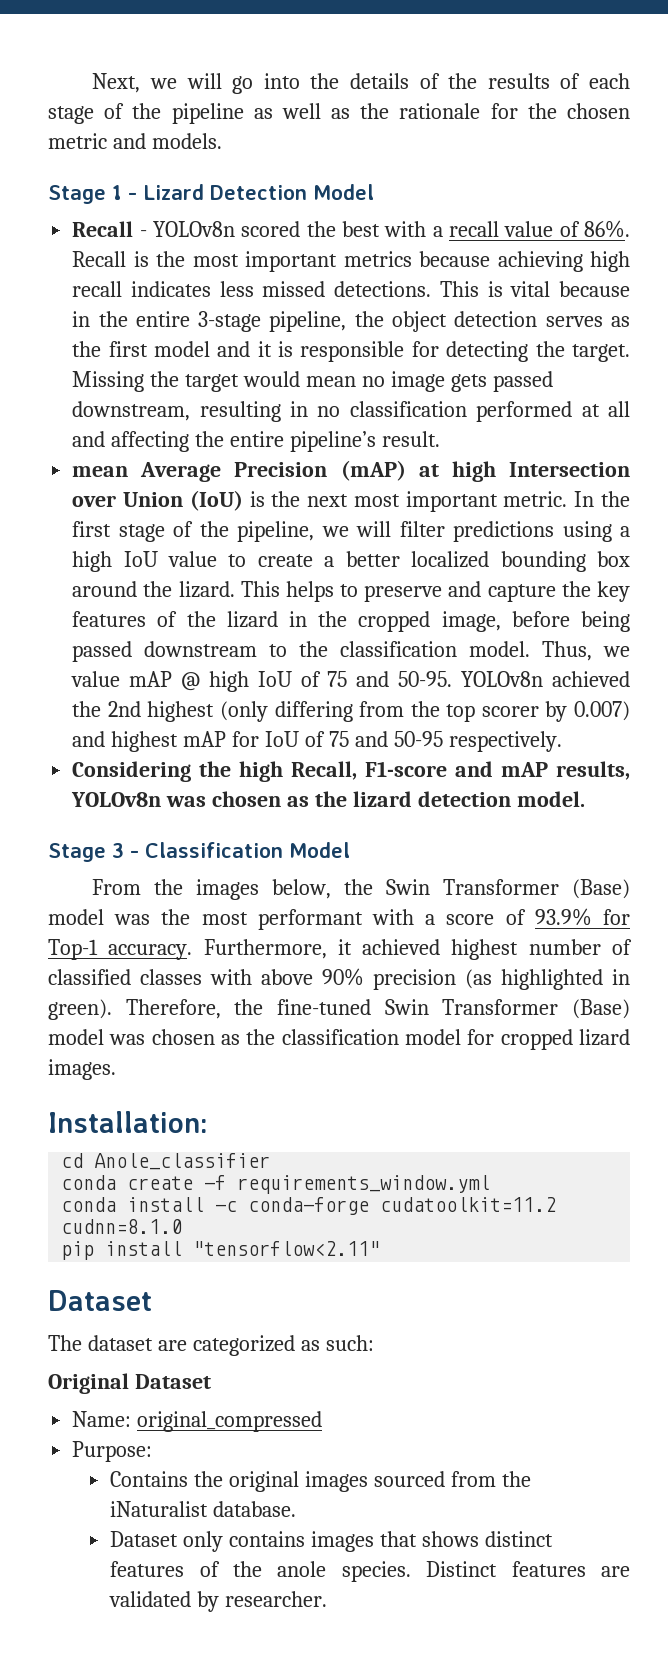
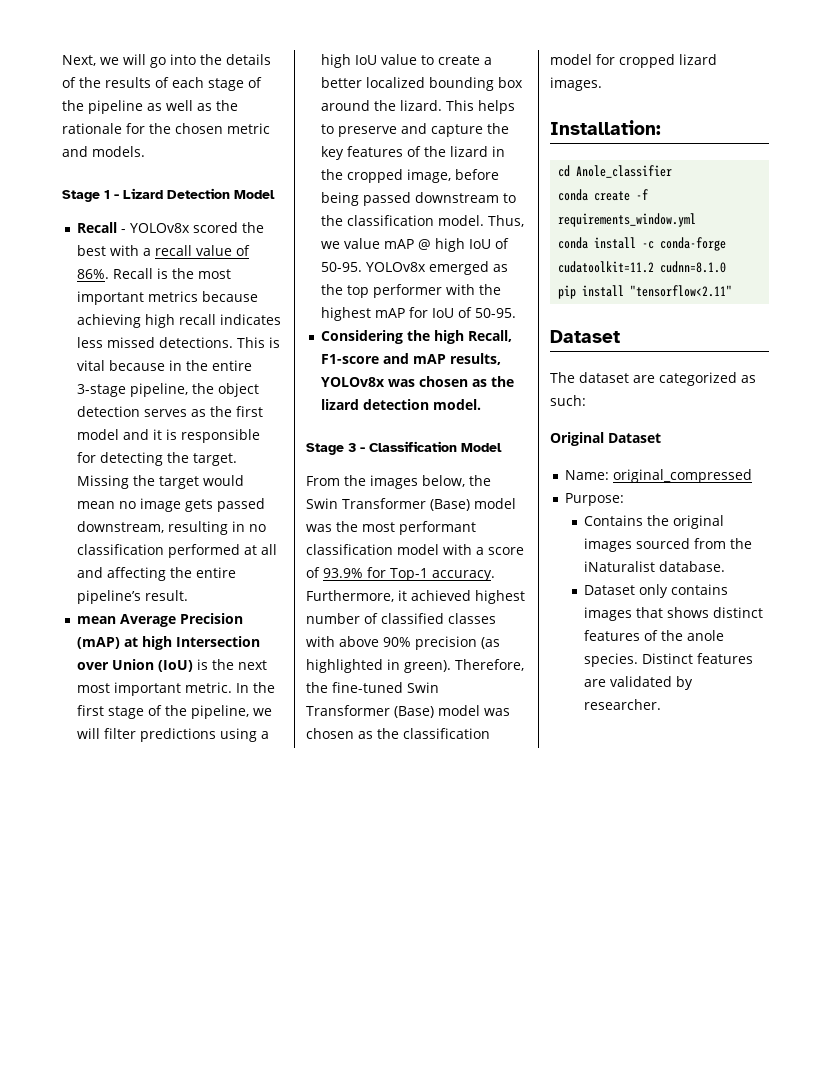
[152,221,235,237] YOLOv8n -> [129,223,190,233] YOLOv8x
[327,671,630,687] [72,701,630,722] [72,731,106,747] 75 and 50-95. YOLOv8n achieved the 2nd highest (only differing from the top scorer by 0.007) and -> [320,261,508,275] [320,284,501,298] 50-95. YOLOv8x emerged as the top performer with the
[328,731,562,752] 75 and 50-95 respectively. -> [474,308,516,318] 50-95.
[71,792,162,807] YOLOv8n -> [320,377,385,387] YOLOv8x
(363, 919) none -> [306,544,439,555] classification model

